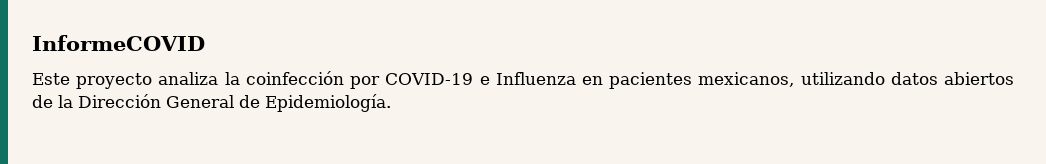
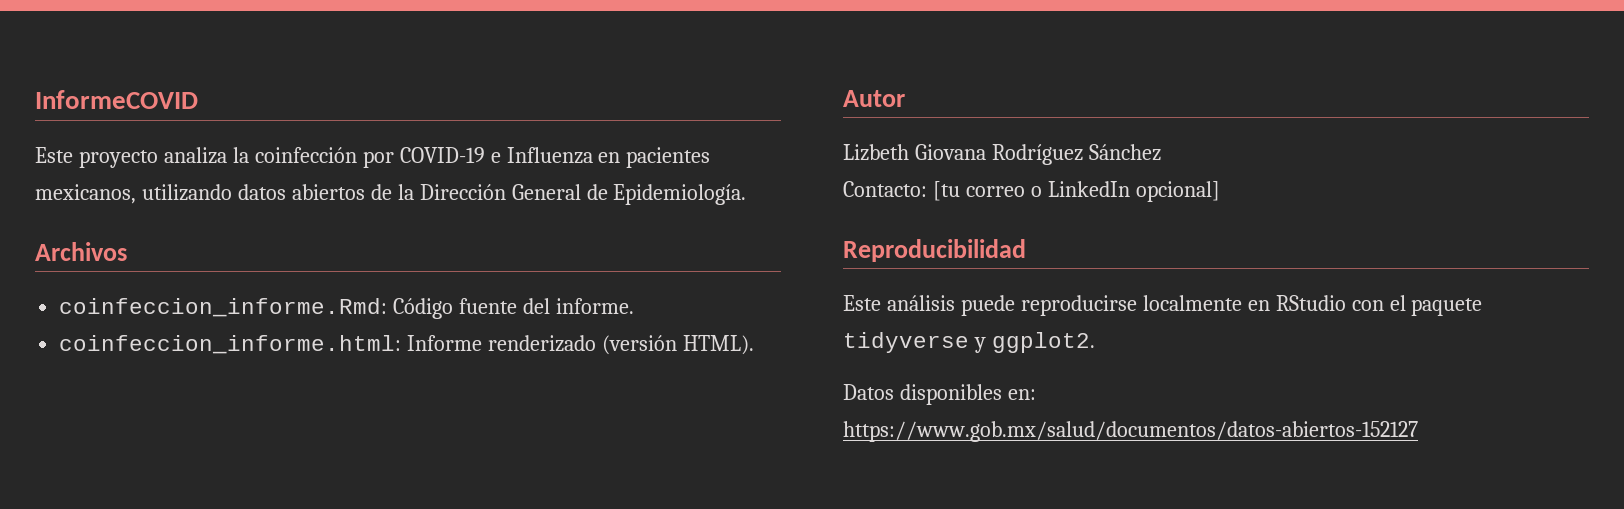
(391, 103) none -> [35,242,127,261] [59,298,634,319] [59,335,754,355] [843,90,905,107] [843,144,1161,165] [843,181,1220,202] [843,239,1026,262] [843,295,1483,316] [843,332,1095,353] [843,384,1036,405] [843,421,1418,442] // Archivos // coinfeccion_informe.Rmd: Código fuente del informe. // coinfeccion_informe.html: Informe renderizado (versión HTML). // Autor // Lizbeth Giovana Rodríguez Sánchez // Contacto: [tu correo o LinkedIn opcional] // Reproducibilidad // Este análisis puede reproducirse localmente en RStudio con el paquete tidyverse y ggplot2. // Datos disponibles en: https://www.gob.mx/salud/documentos/datos-abiertos-152127

